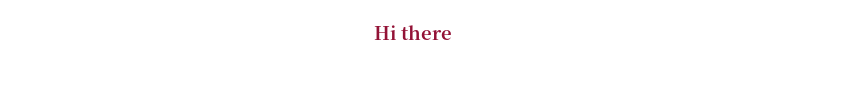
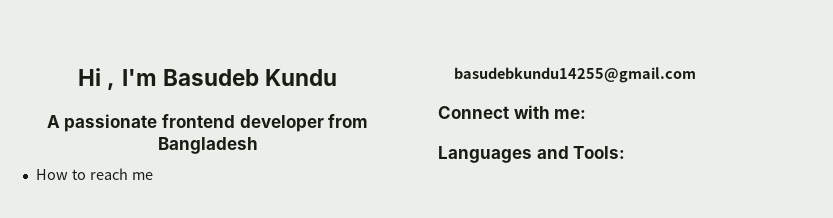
[401,25,452,40] there -> [107,69,337,90] [46,114,369,132] [157,137,258,154] [35,168,153,180] [453,67,696,83] [438,105,587,119] [438,146,626,163] , I'm Basudeb Kundu // A passionate frontend developer from Bangladesh // How to reach me basudebkundu14255@gmail.com // Connect with me: // Languages and Tools:

